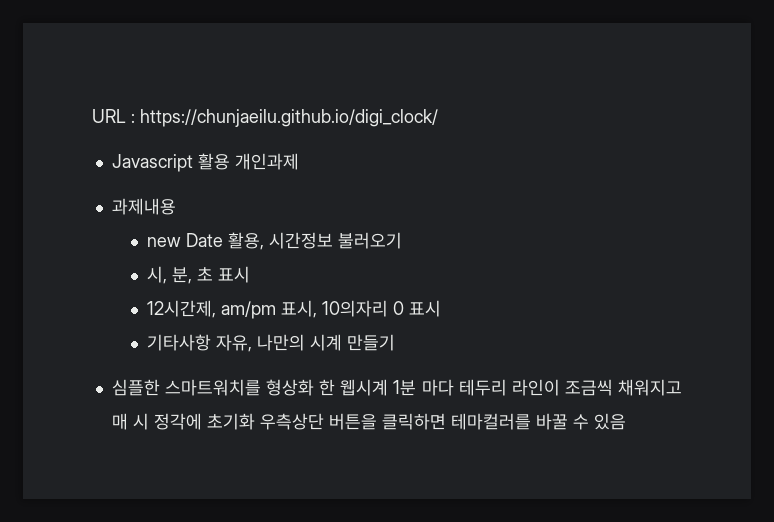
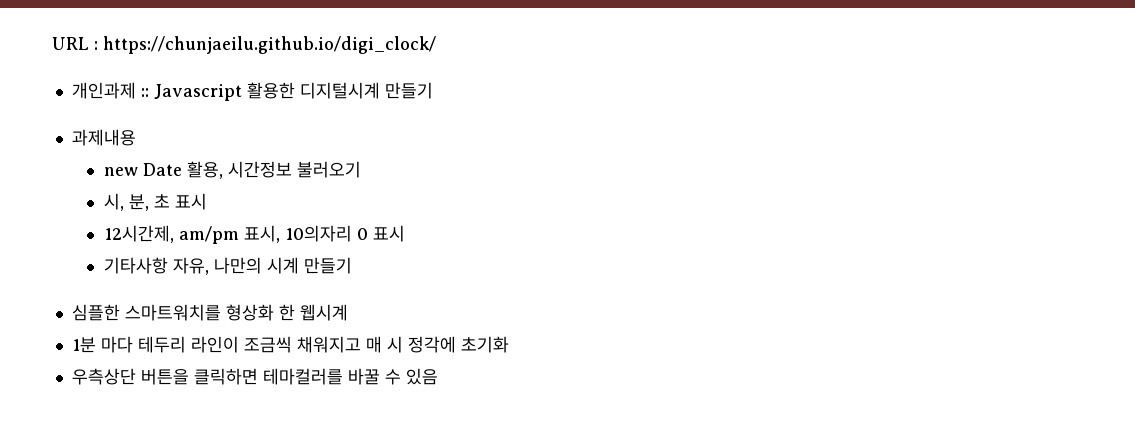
[111,153,299,172] Javascript 활용 개인과제 -> [71,82,433,101] 개인과제 :: Javascript 활용한 디지털시계 만들기
(389, 387) none -> (348, 312) //
(255, 421) none -> (509, 344) //

